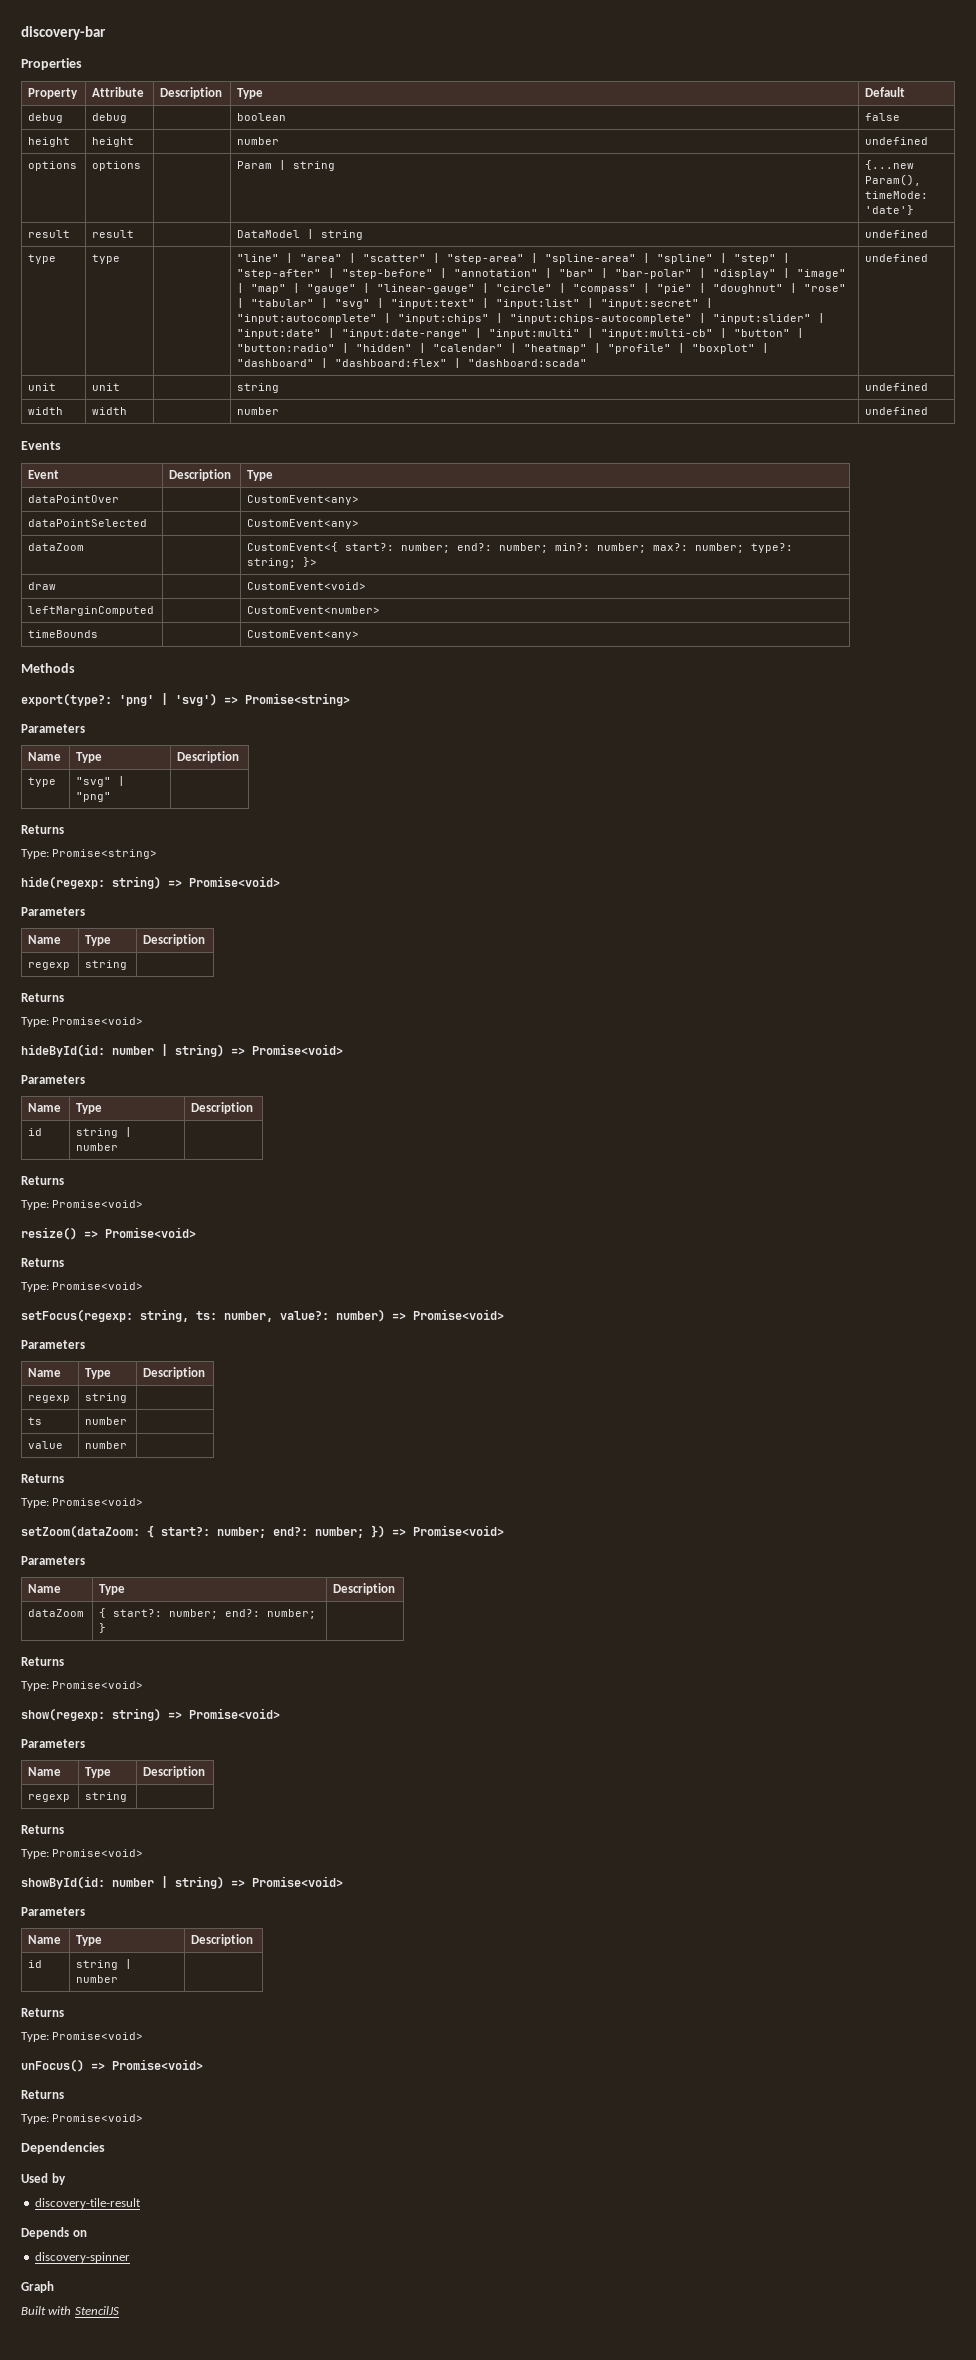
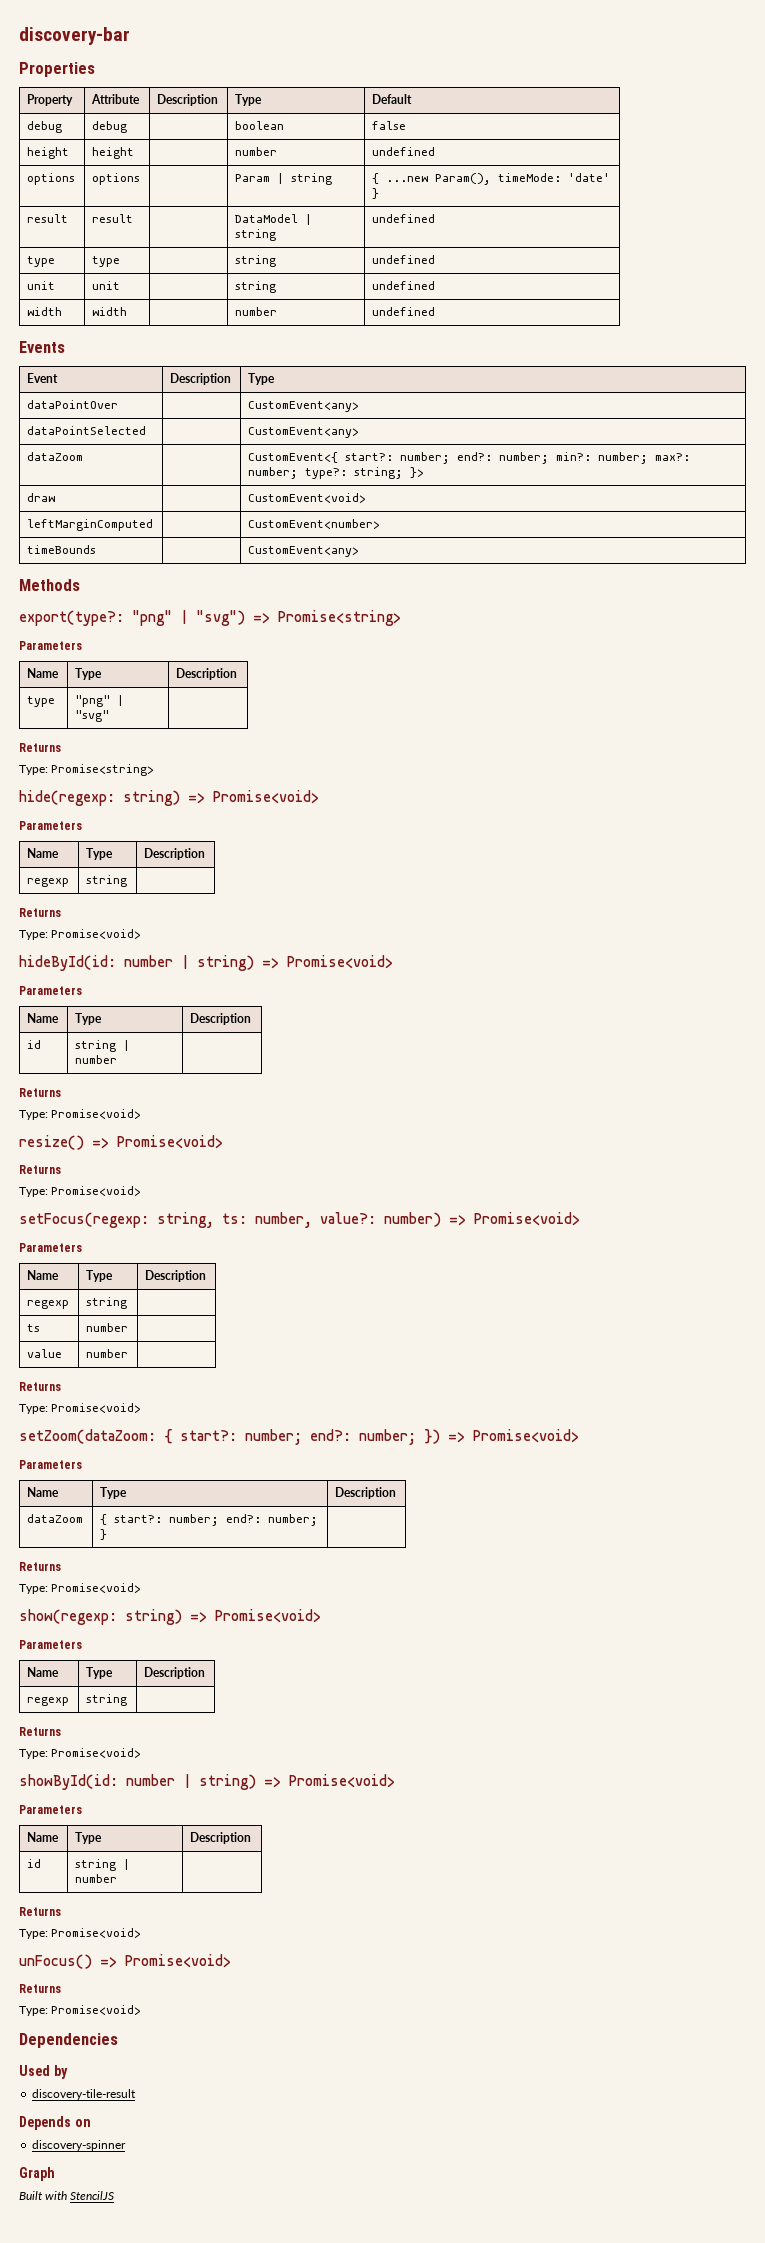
[865,160,915,170] [865,174,922,186] [865,191,929,199] [865,205,915,215] {...new Param(), timeMode: 'date'} -> [372,173,611,185] [372,188,380,199] { ...new Param(), timeMode: 'date' }
[237,253,791,264] [237,268,847,279] [237,283,847,294] [237,298,714,309] [237,313,826,324] [237,328,805,339] [237,343,770,354] [237,358,588,368] "line" | "area" | "scatter" | "step-area" | "spline-area" | "spline" | "step" | "step-after" | "step-before" | "annotation" | "bar" | "bar-polar" | "display" | "image" | "map" | "gauge" | "linear-gauge" | "circle" | "compass" | "pie" | "doughnut" | "rose" | "tabular" | "svg" | "input:text" | "input:list" | "input:secret" | "input:autocomplete" | "input:chips" | "input:chips-autocomplete" | "input:slider" | "input:date" | "input:date-range" | "input:multi" | "input:multi-cb" | "button" | "button:radio" | "hidden" | "calendar" | "heatmap" | "profile" | "boxplot" | "dashboard" | "dashboard:flex" | "dashboard:scada" -> [235,255,277,267] string
[119,693,217,706] 'png' | 'svg') -> [132,610,245,626] "png" | "svg")
[76,776,126,787] [76,792,112,802] "svg" | "png" -> [75,695,125,707] [75,710,110,722] "png" | "svg"

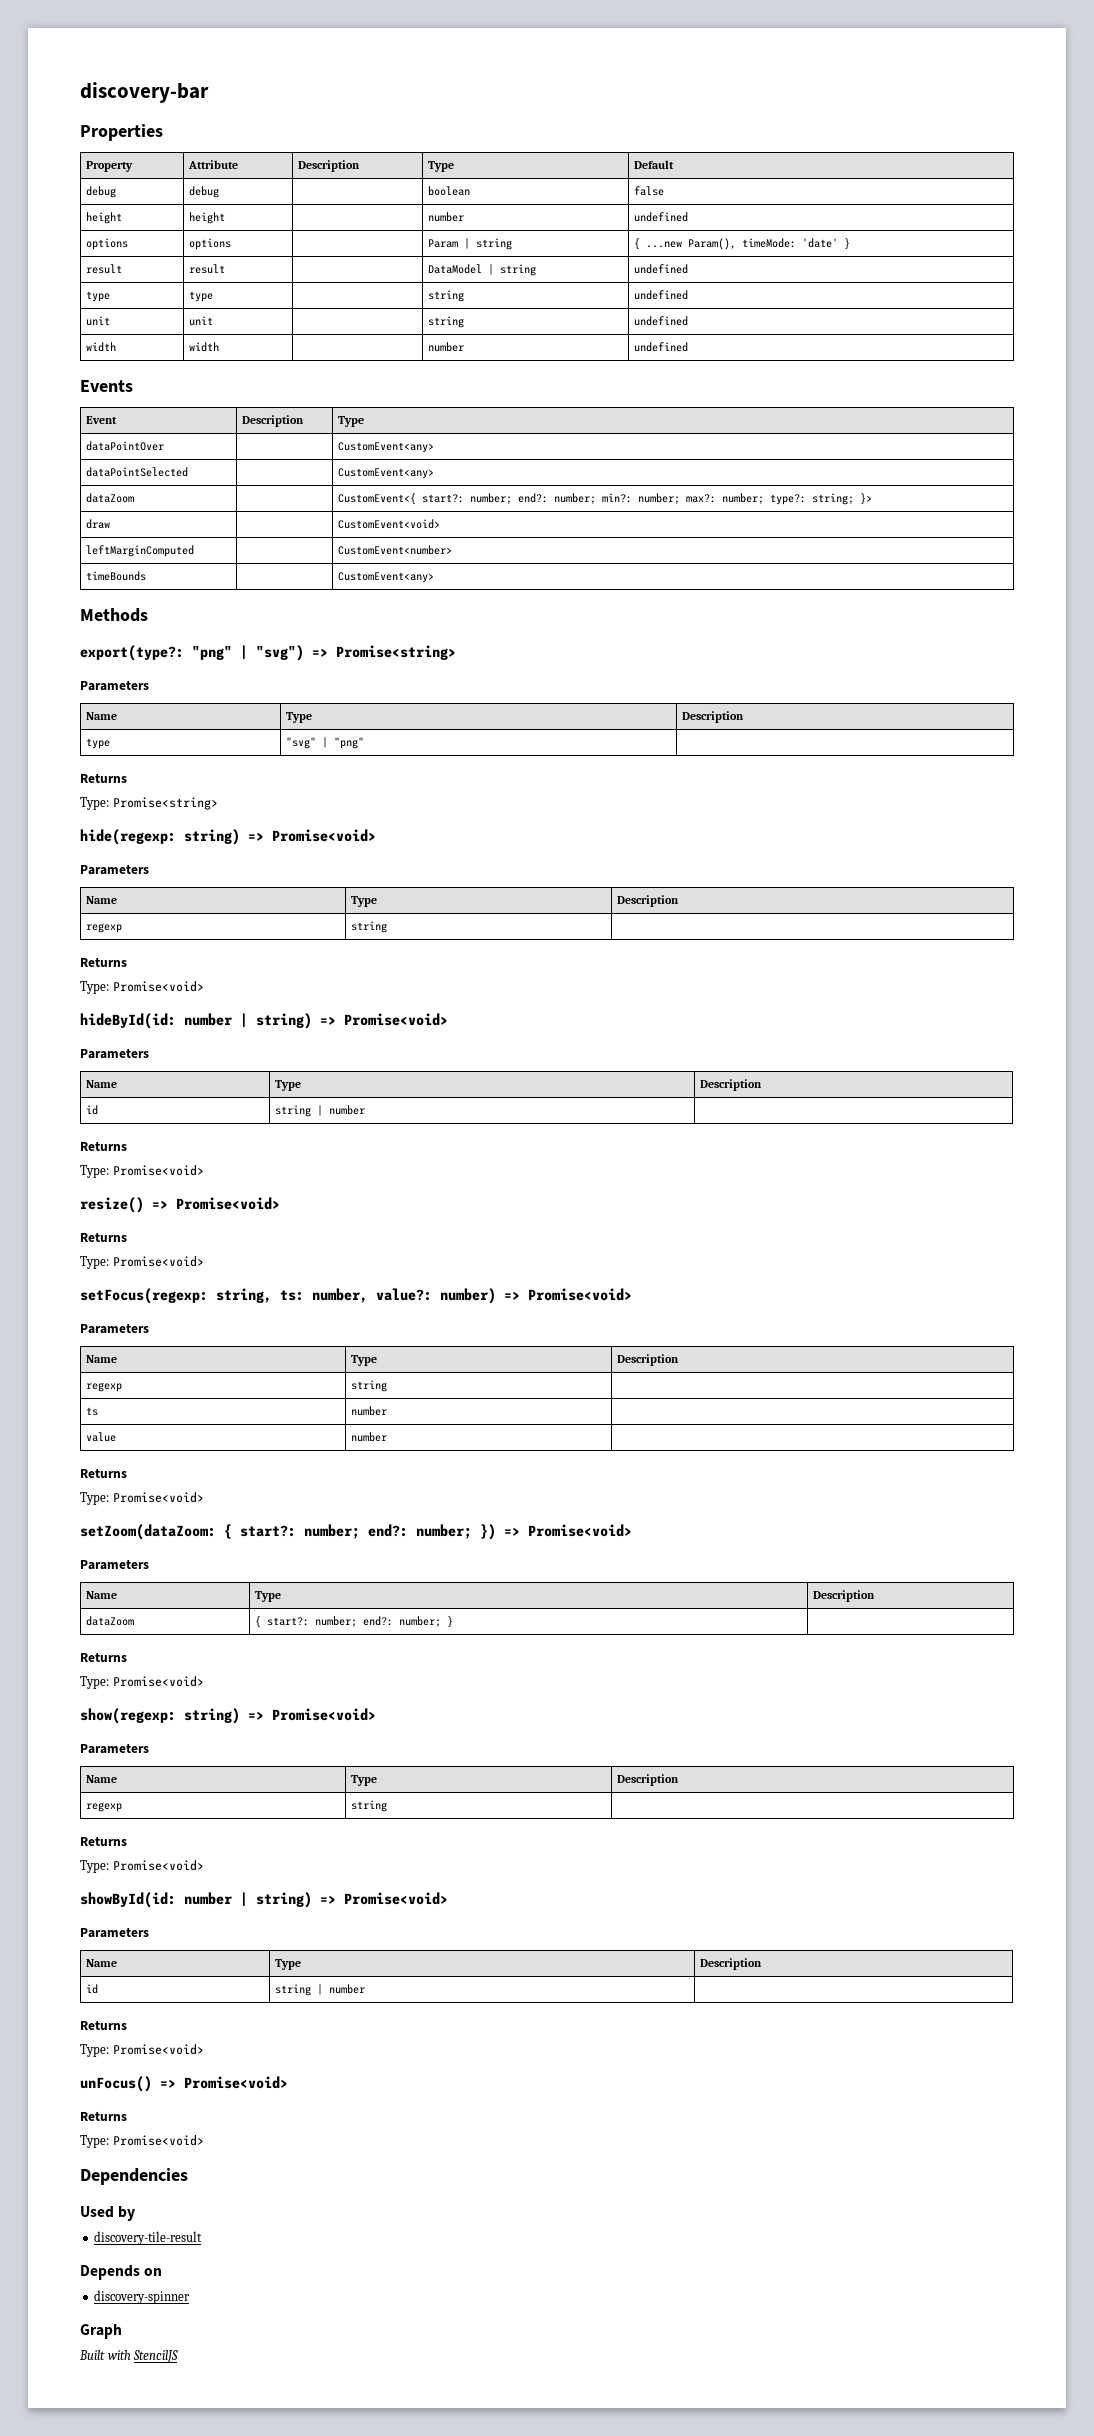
[75,695,125,707] [75,710,110,722] "png" | "svg" -> [286,737,365,749] "svg" | "png"

